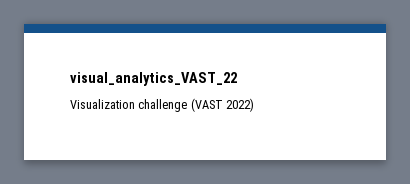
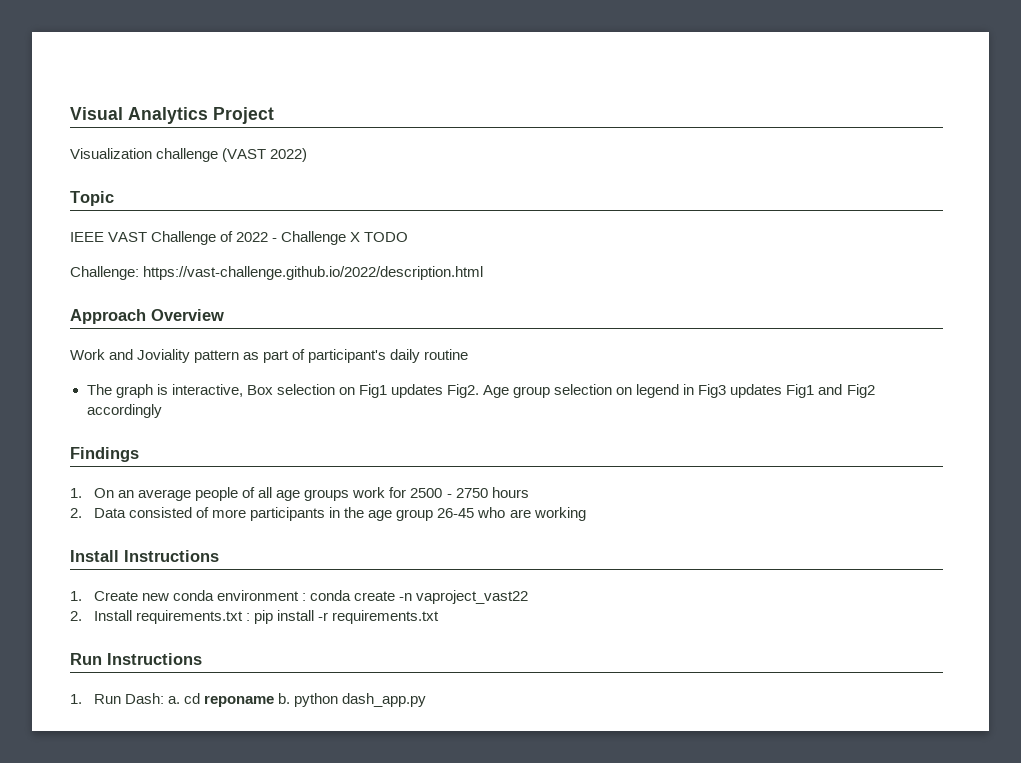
[70,72,237,86] visual_analytics_VAST_22 -> [70,107,274,124] Visual Analytics Project
(255, 105) none -> [70,191,114,206] [70,231,409,245] [70,266,484,280] [70,309,224,324] [70,349,469,363] [86,384,875,398] [86,404,162,418] [70,447,139,462] [70,487,529,501] [70,507,586,521] [70,550,219,562] [70,590,529,604] [70,610,440,624] [70,653,202,665] [70,693,427,707] // Topic // IEEE VAST Challenge of 2022 - Challenge X TODO // Challenge: https://vast-challenge.github.io/2022/description.html // Approach Overview // Work and Joviality pattern as part of participant's daily routine // The graph is interactive, Box selection on Fig1 updates Fig2. Age group selection on legend in Fig3 updates Fig1 and Fig2 accordingly // Findings // 1. On an average people of all age groups work for 2500 - 2750 hours // 2. Data consisted of more participants in the age group 26-45 who are working // Install Instructions // 1. Create new conda environment : conda create -n vaproject_vast22 // 2. Install requirements.txt : pip install -r requirements.txt // Run Instructions // 1. Run Dash: a. cd reponame b. python dash_app.py

